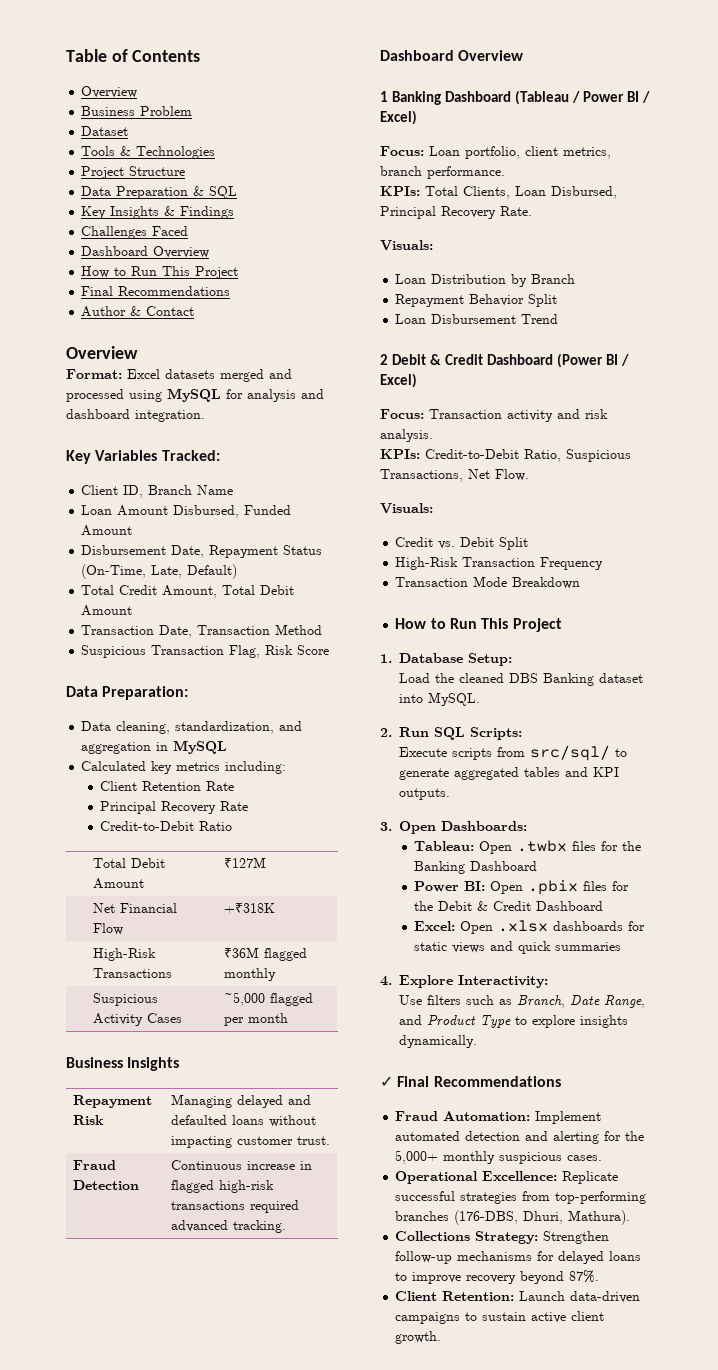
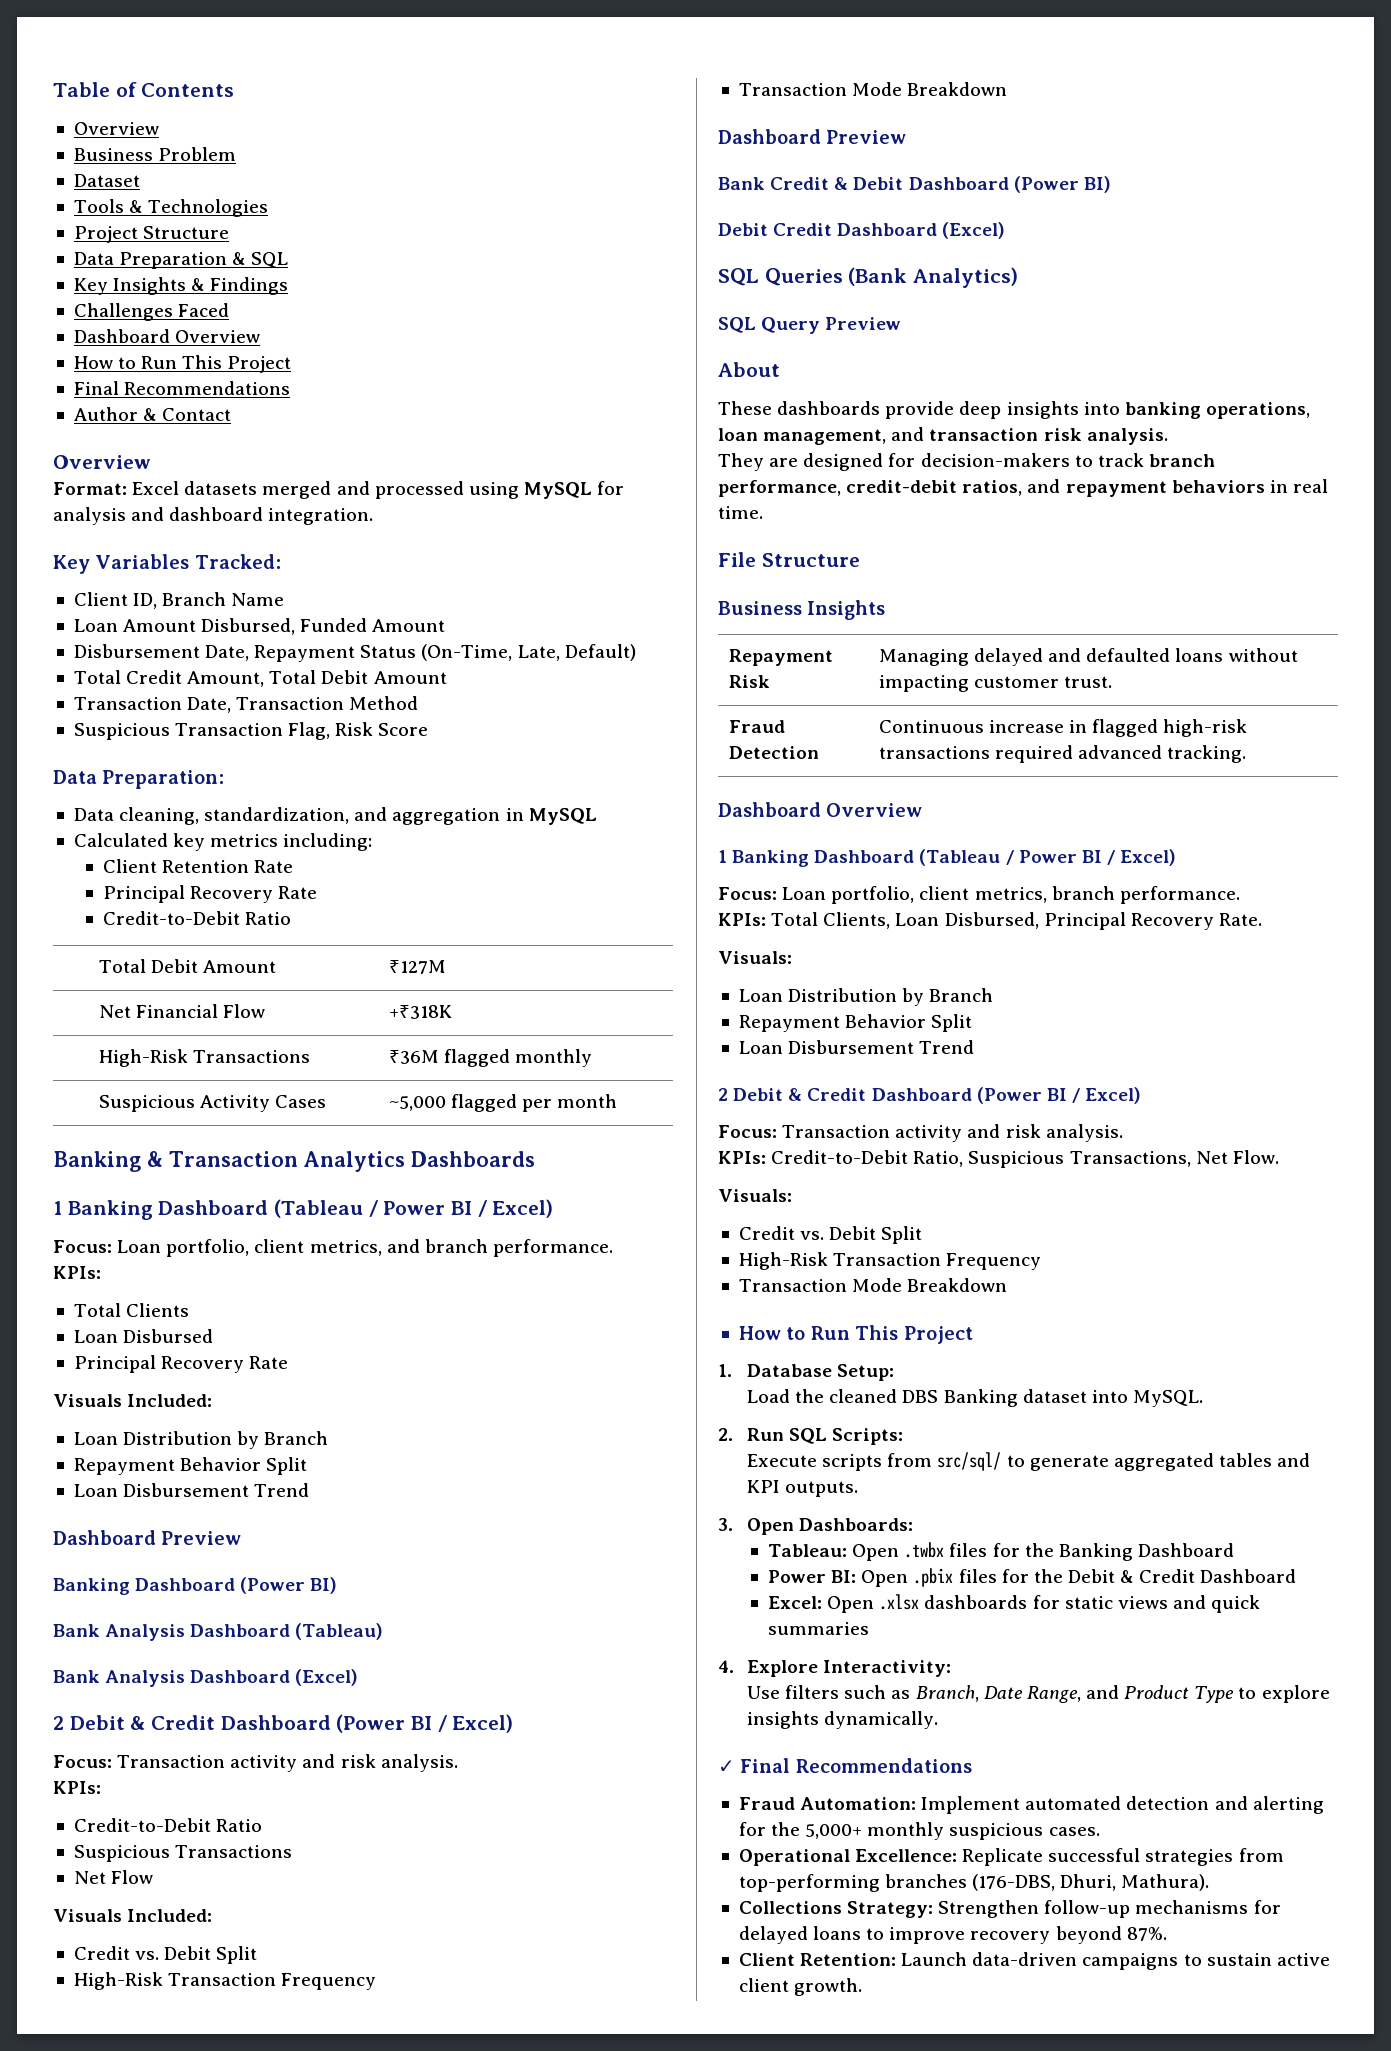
(288, 1018) none -> [53,1151,535,1172] [53,1199,554,1220] [53,1239,613,1257] [53,1266,101,1279] [73,1303,190,1317] [73,1329,214,1343] [73,1355,289,1373] [53,1394,213,1407] [73,1431,329,1449] [73,1457,308,1475] [73,1483,310,1497] [53,1530,242,1545] [53,1577,338,1595] [53,1623,384,1641] [53,1669,359,1687] [53,1714,514,1733] [53,1754,458,1772] [53,1781,101,1794] [73,1818,263,1832] [73,1845,293,1862] [73,1870,154,1884] [53,1909,213,1922] [73,1946,258,1964] [73,1972,377,1990] [738,82,1008,96] [718,129,907,144] [718,176,1111,193] [718,222,1006,239] [718,267,1019,288] [718,317,902,334] [718,362,780,377] [718,401,1310,419] [718,427,1168,445] [718,453,1215,471] [718,479,1328,497] [718,506,763,519] [718,552,860,567] // Banking & Transaction Analytics Dashboards // 1 Banking Dashboard (Tableau / Power BI / Excel) // Focus: Loan portfolio, client metrics, and branch performance. // KPIs: // Total Clients // Loan Disbursed // Principal Recovery Rate // Visuals Included: // Loan Distribution by Branch // Repayment Behavior Split // Loan Disbursement Trend // Dashboard Preview // Banking Dashboard (Power BI) // Bank Analysis Dashboard (Tableau) // Bank Analysis Dashboard (Excel) // 2 Debit & Credit Dashboard (Power BI / Excel) // Focus: Transaction activity and risk analysis. // KPIs: // Credit-to-Debit Ratio // Suspicious Transactions // Net Flow // Visuals Included: // Credit vs. Debit Split // High-Risk Transaction Frequency // Transaction Mode Breakdown // Dashboard Preview // Bank Credit & Debit Dashboard (Power BI) // Debit Credit Dashboard (Excel) // SQL Queries (Bank Analytics) // SQL Query Preview // About // These dashboards provide deep insights into banking operations, loan management, and transaction risk analysis. // They are designed for decision-makers to track branch performance, credit-debit ratios, and repayment behaviors in real time. // File Structure

